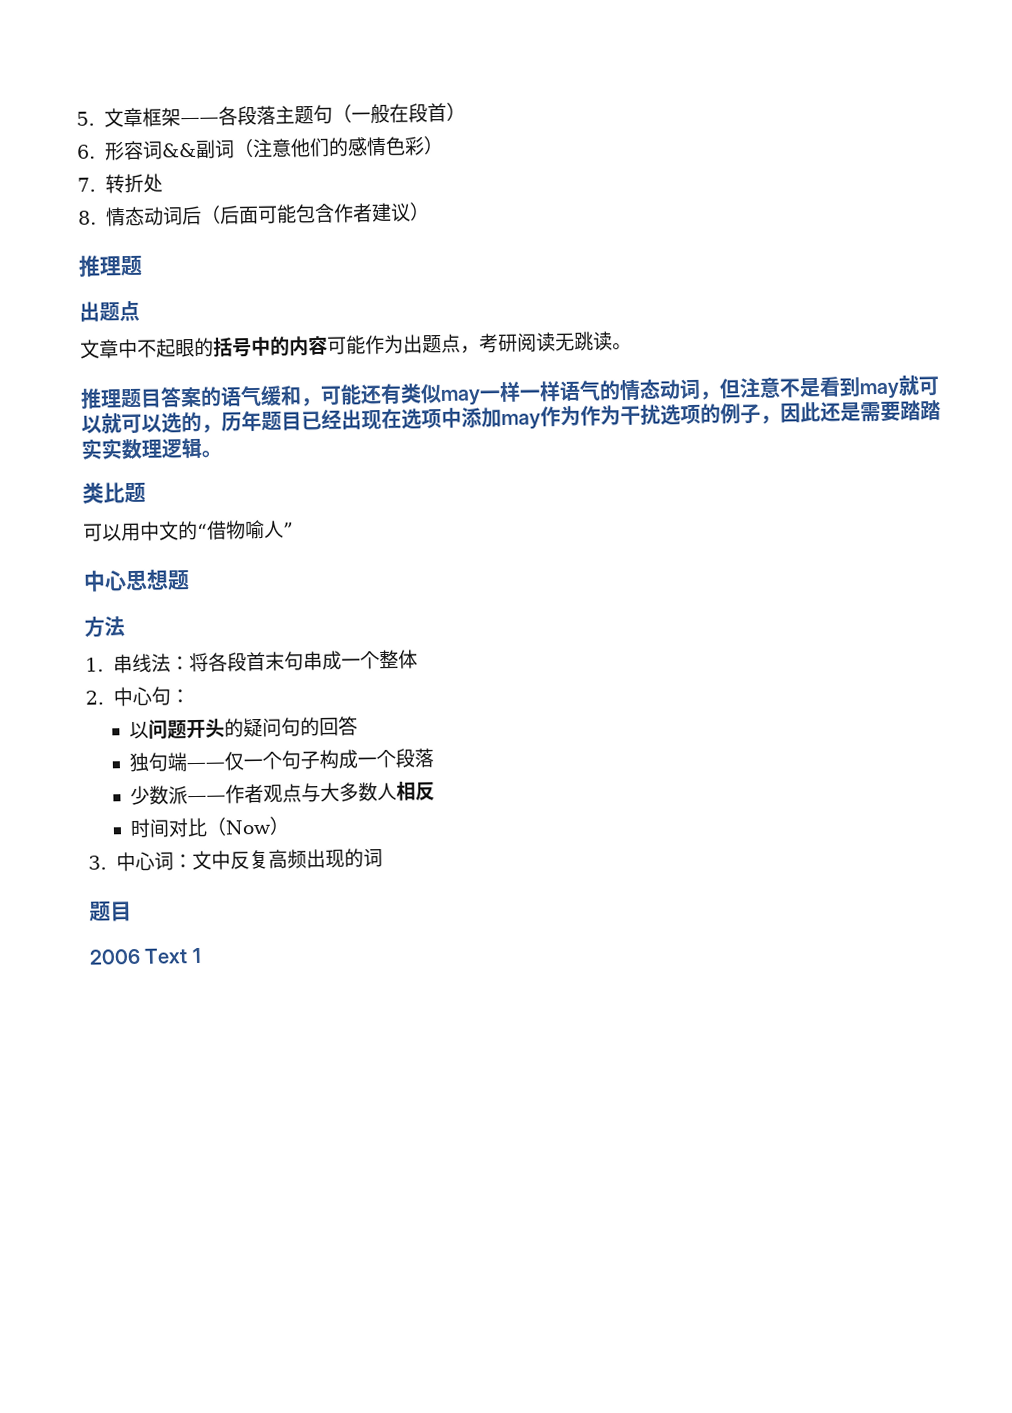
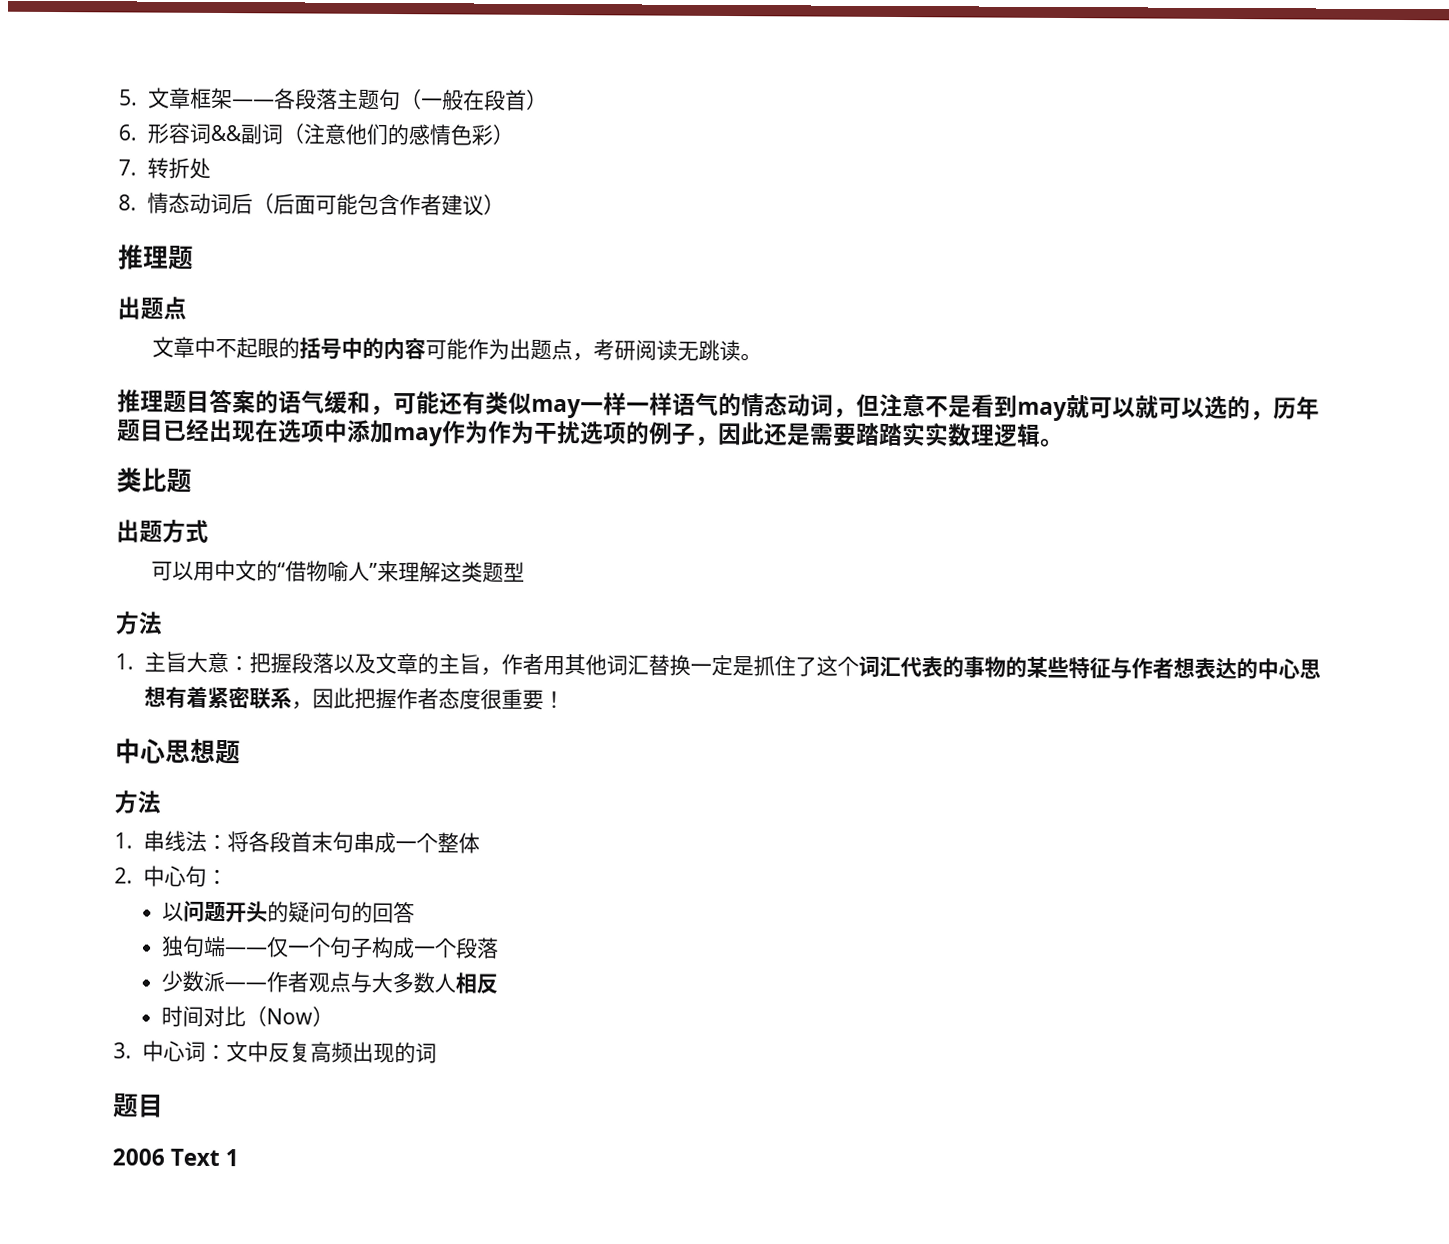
(146, 493) none -> [116,519,209,543] // 出题方式
(294, 529) none -> [376,560,525,583] [115,611,163,635] [115,651,1321,680] [143,686,565,710] 来理解这类题型 // 方法 // 1.主旨大意：把握段落以及文章的主旨，作者用其他词汇替换一定是抓住了这个词汇代表的事物的某些特征与作者想表达的中心思想有着紧密联系，因此把握作者态度很重要！

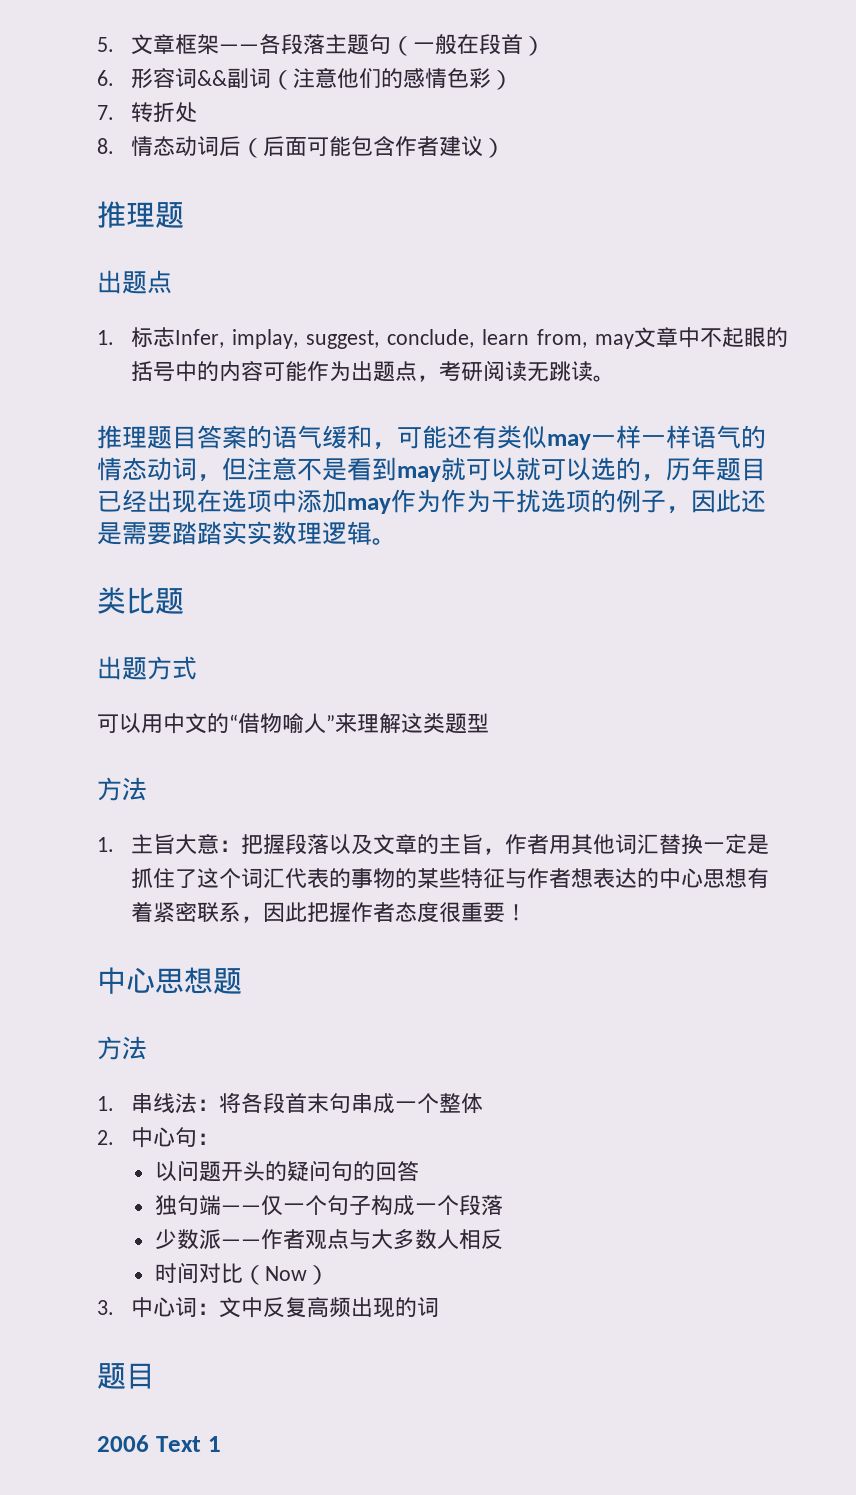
(187, 308) none -> [97,327,634,349] 1.标志Infer, implay, suggest, conclude, learn from, may

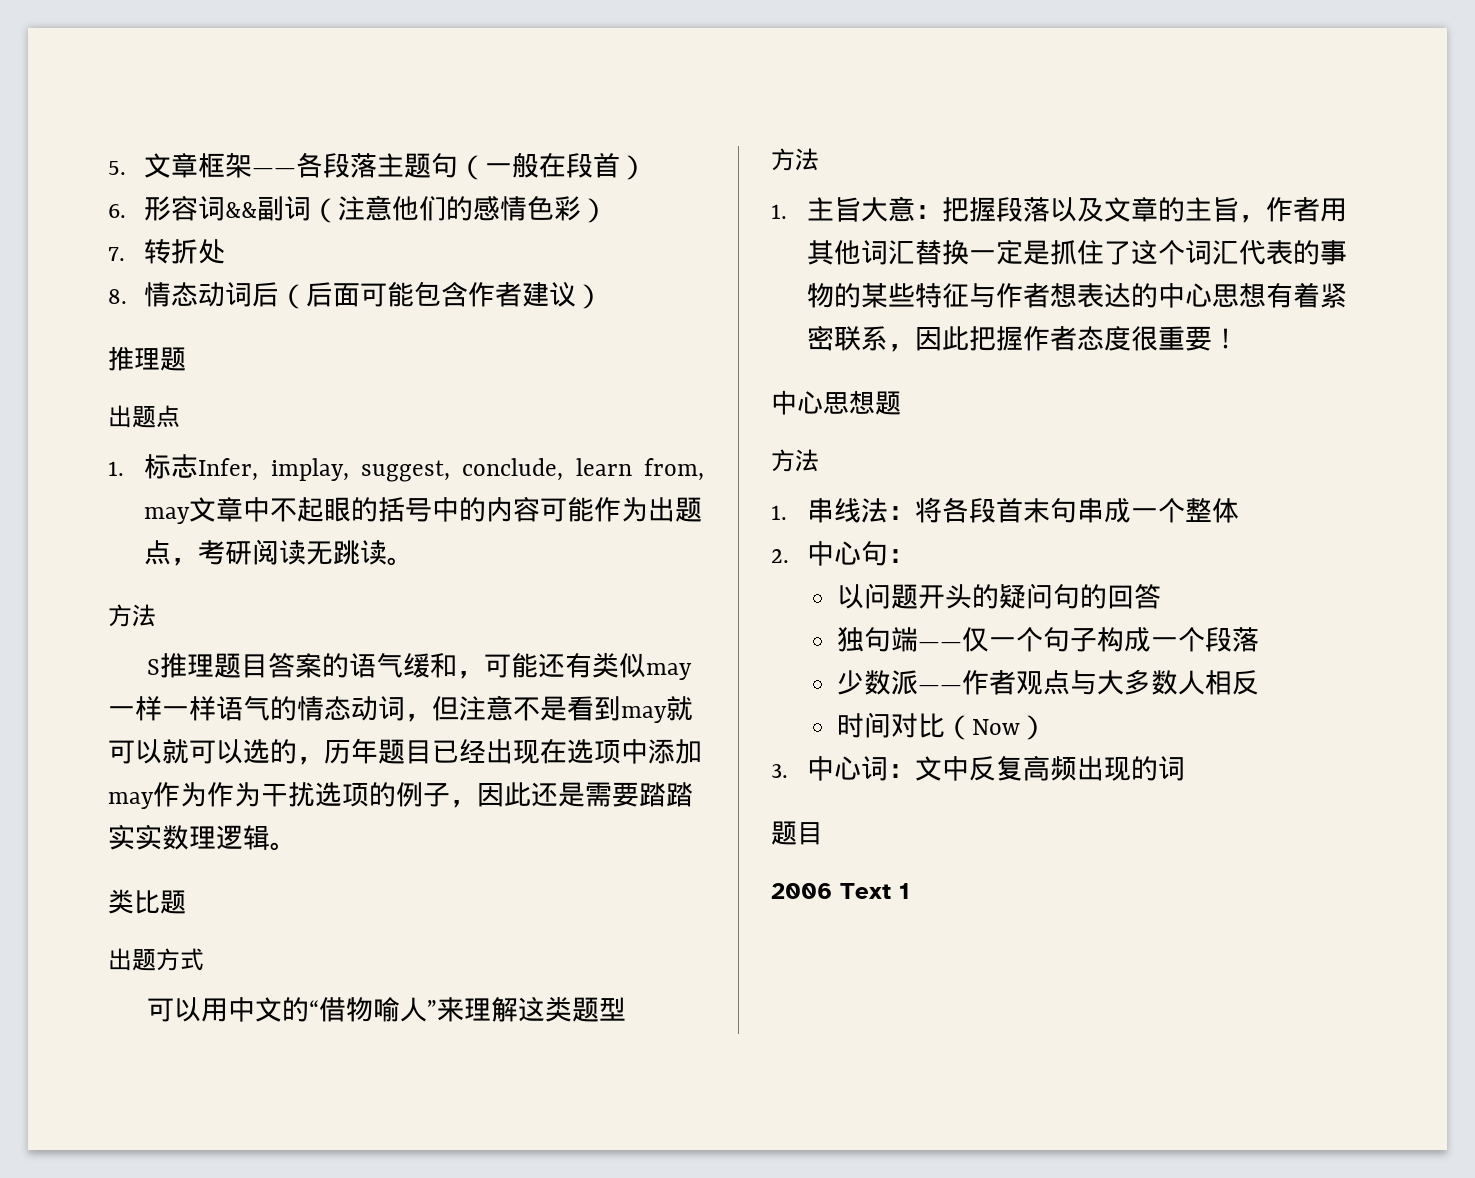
(615, 378) none -> [108,604,156,627] [147,659,161,675] 方法 // S

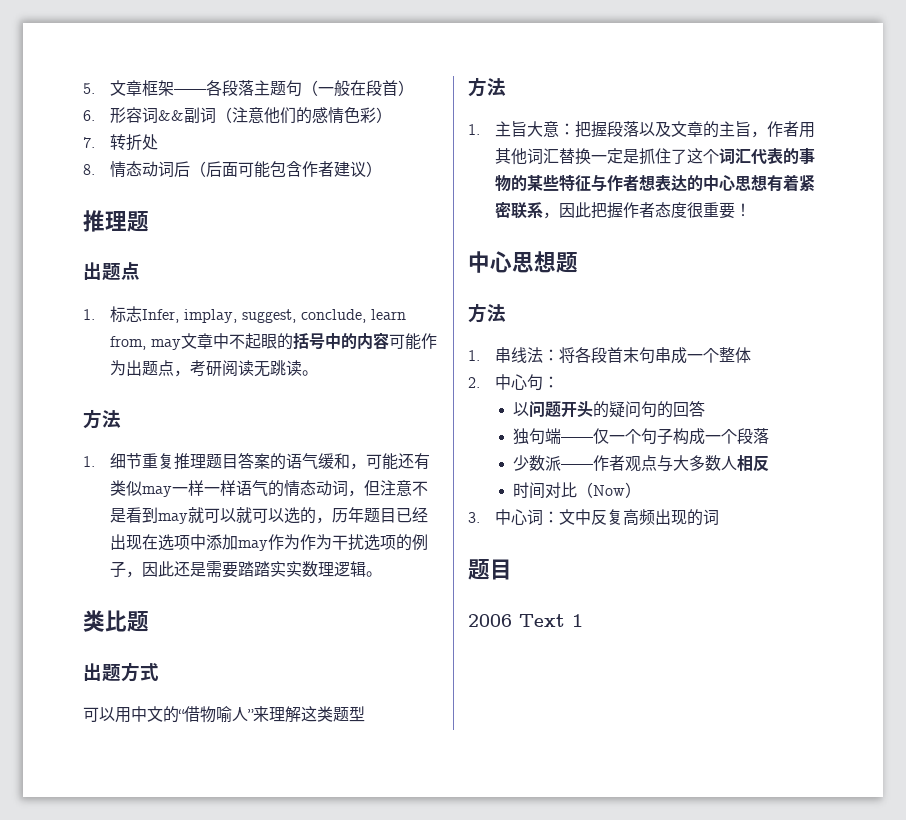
[147,659,161,675] S -> [83,453,175,469] 1.细节重复

